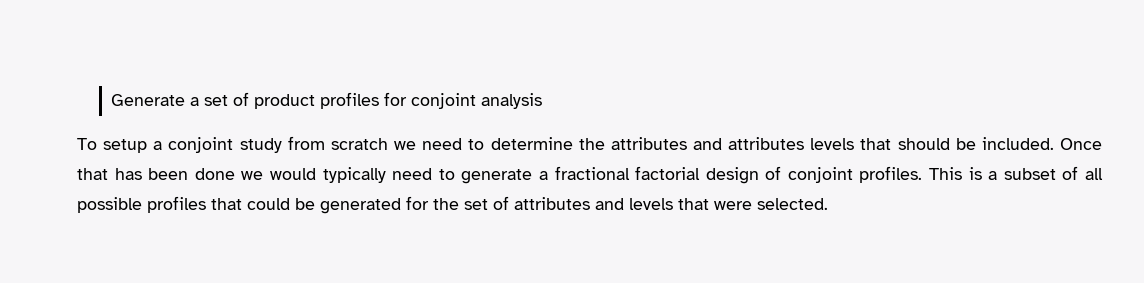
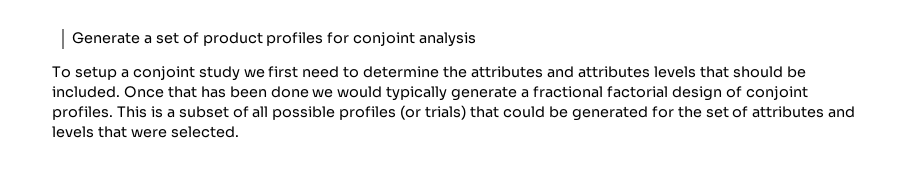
[287,136,417,150] from scratch we -> [243,66,299,78] we first
[392,168,455,180] need to -> (448, 93) none
(206, 204) none -> [400,105,467,120] (or trials)

